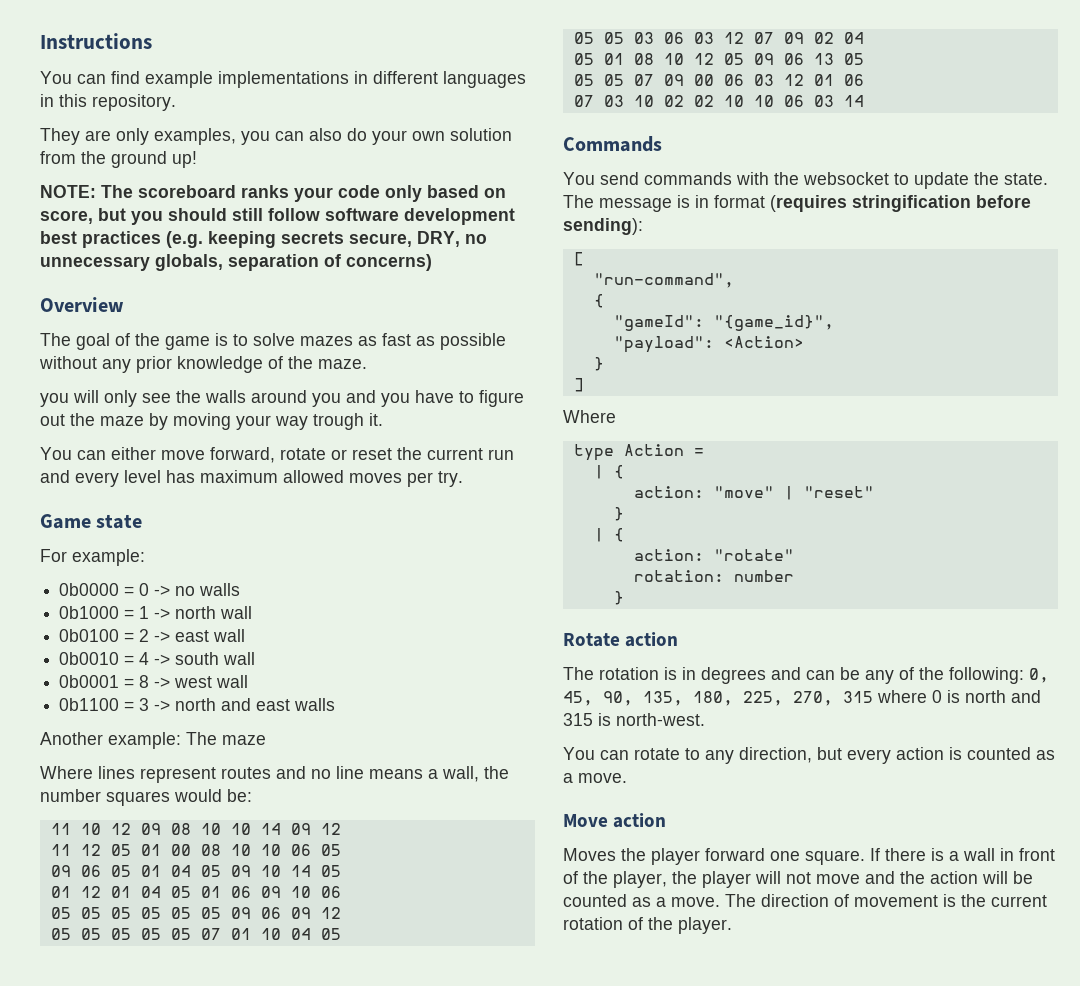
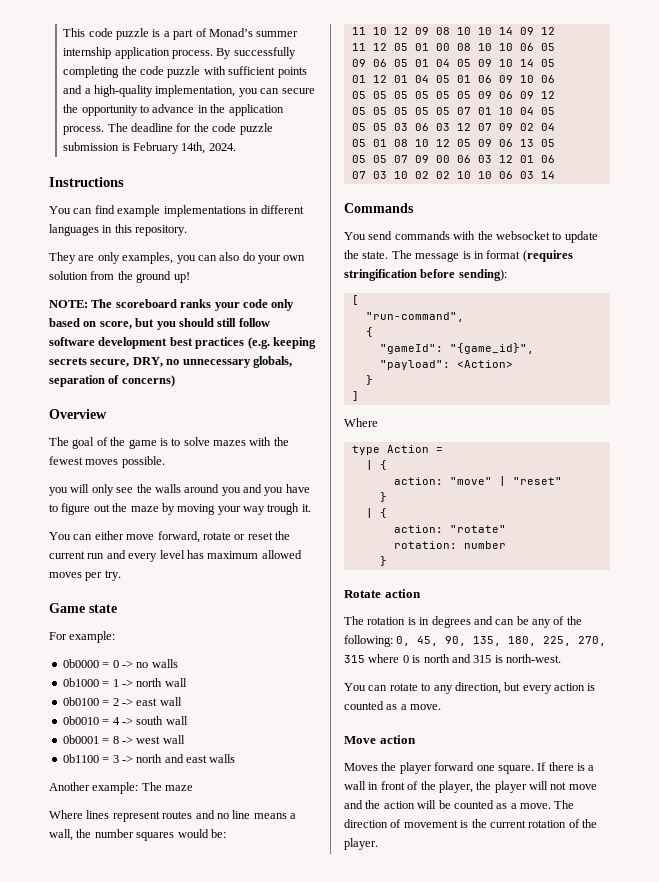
(40, 41) none -> [63,28,299,40] [63,47,296,59] [63,66,307,78] [63,85,315,97] [63,104,284,116] [63,123,273,135] [63,142,236,154] This code puzzle is a part of Monad’s summer internship application process. By successfully completing the code puzzle with sufficient points and a high-quality implementation, you can secure the opportunity to advance in the application process. The deadline for the code puzzle submission is February 14th, 2024. //
[358,333,506,350] [39,356,367,373] as fast as possible without any prior knowledge of the maze. -> [249,437,289,446] [49,456,165,468] with the fewest moves possible.

